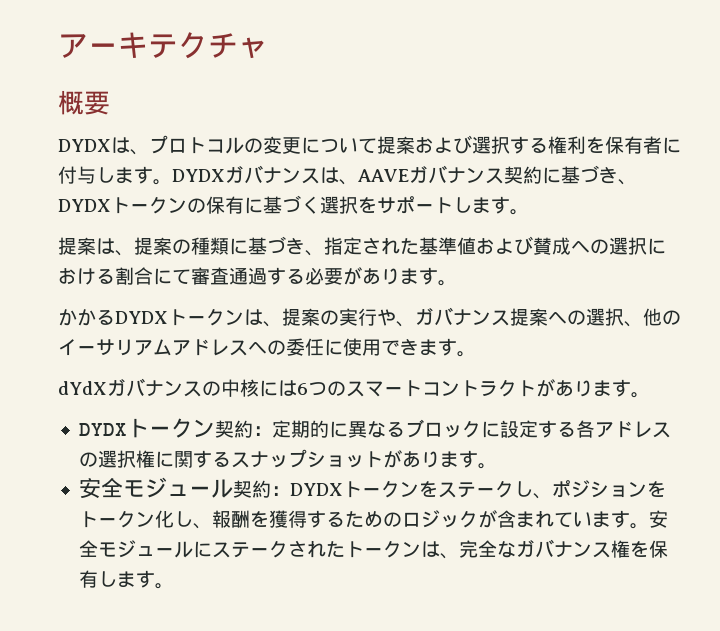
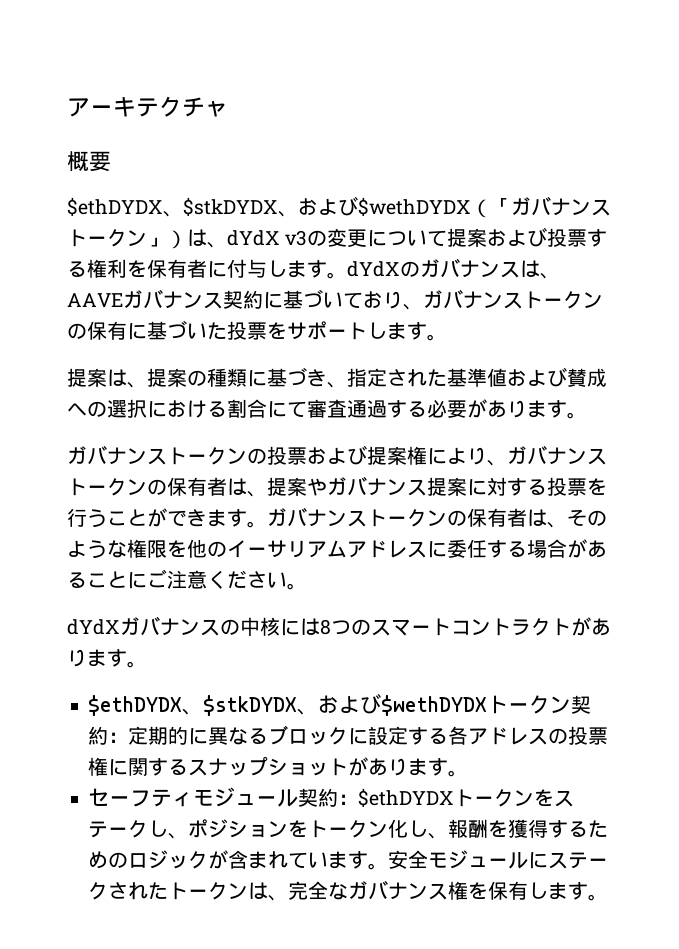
[58,135,244,155] DYDXは、プロトコル -> [67,196,611,218] [67,229,308,249] $ethDYDX、$stkDYDX、および$wethDYDX（「ガバナンストークン」）は、dYdX v3
[472,136,510,154] 選択 -> [547,228,588,247] 投票
[172,169,225,182] DYDX -> [347,261,420,277] dYdXの
[598,166,637,185] [58,199,111,212] き、DYDX -> [323,289,523,310] いており、ガバナンス
[301,196,358,214] く選択 -> [187,321,267,340] いた投票
[58,307,643,327] かかるDYDXトークンは、提案の実行や、ガバナンス提案への選択、 -> [67,445,607,466] [67,476,607,497] [67,507,607,528] [67,539,187,559] ガバナンストークンの投票および提案権により、ガバナンストークンの保有者は、提案やガバナンス提案に対する投票を行うことができます。ガバナンストークンの保有者は、そのような権限を
[248,338,457,356] への委任に使用できます -> [427,539,607,558] [67,569,287,589] に委任する場合があることにご注意ください
[296,383,308,395] 6 -> [320,619,331,635] 8
[78,423,127,436] DYDX -> [88,694,488,716] $ethDYDX、$stkDYDX、および$wethDYDX
[97,450,136,468] 選択 -> [568,726,609,745] 投票
[78,478,123,499] 安全 -> [88,788,194,807] セーフティ
[289,483,343,496] DYDX -> [358,788,455,807] $ethDYDX

